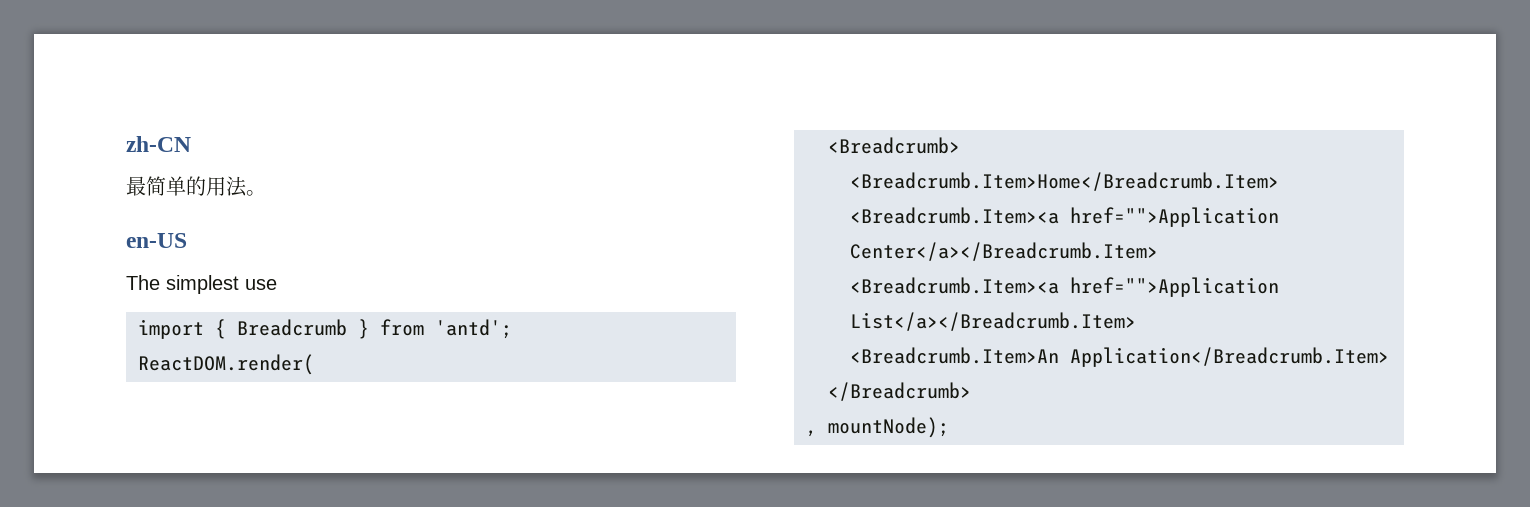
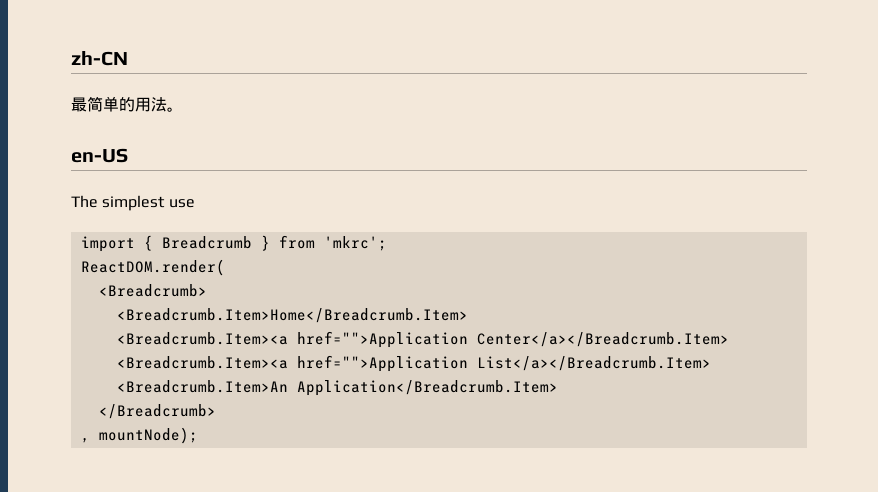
[435,319,512,339] 'antd'; -> [323,236,387,251] 'mkrc';

